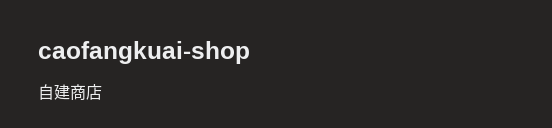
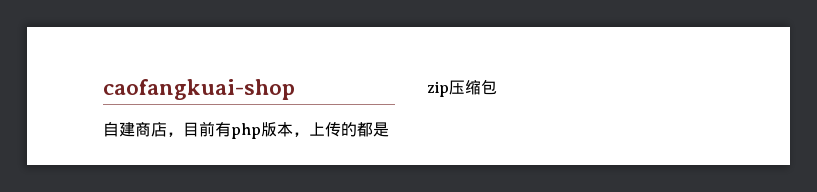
(102, 92) none -> [167,121,389,139] [427,79,497,97] ，目前有php版本，上传的都是zip压缩包

